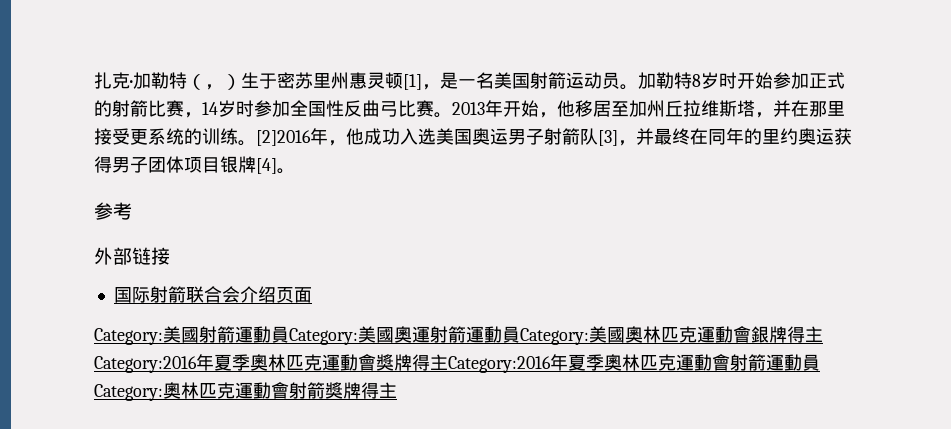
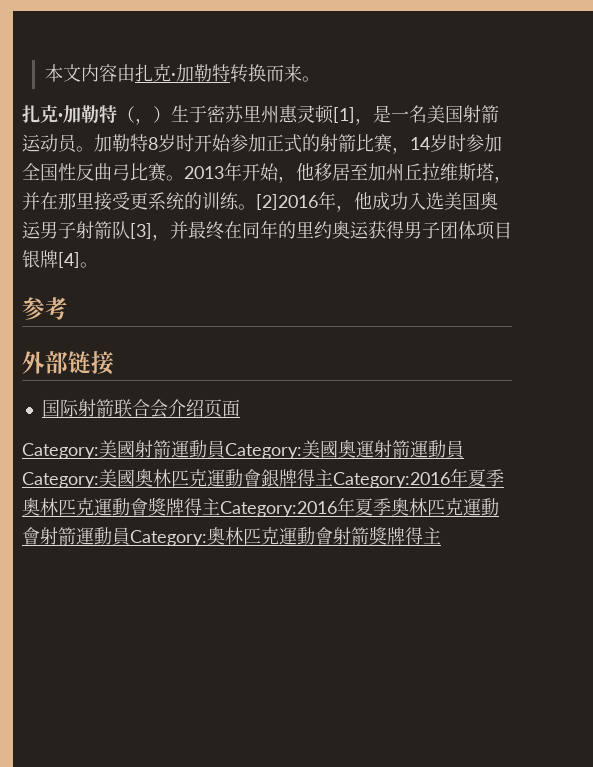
(94, 80) none -> [44,64,320,83] 本文内容由扎克·加勒特转换而来。 //

